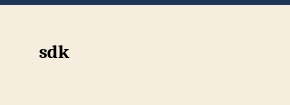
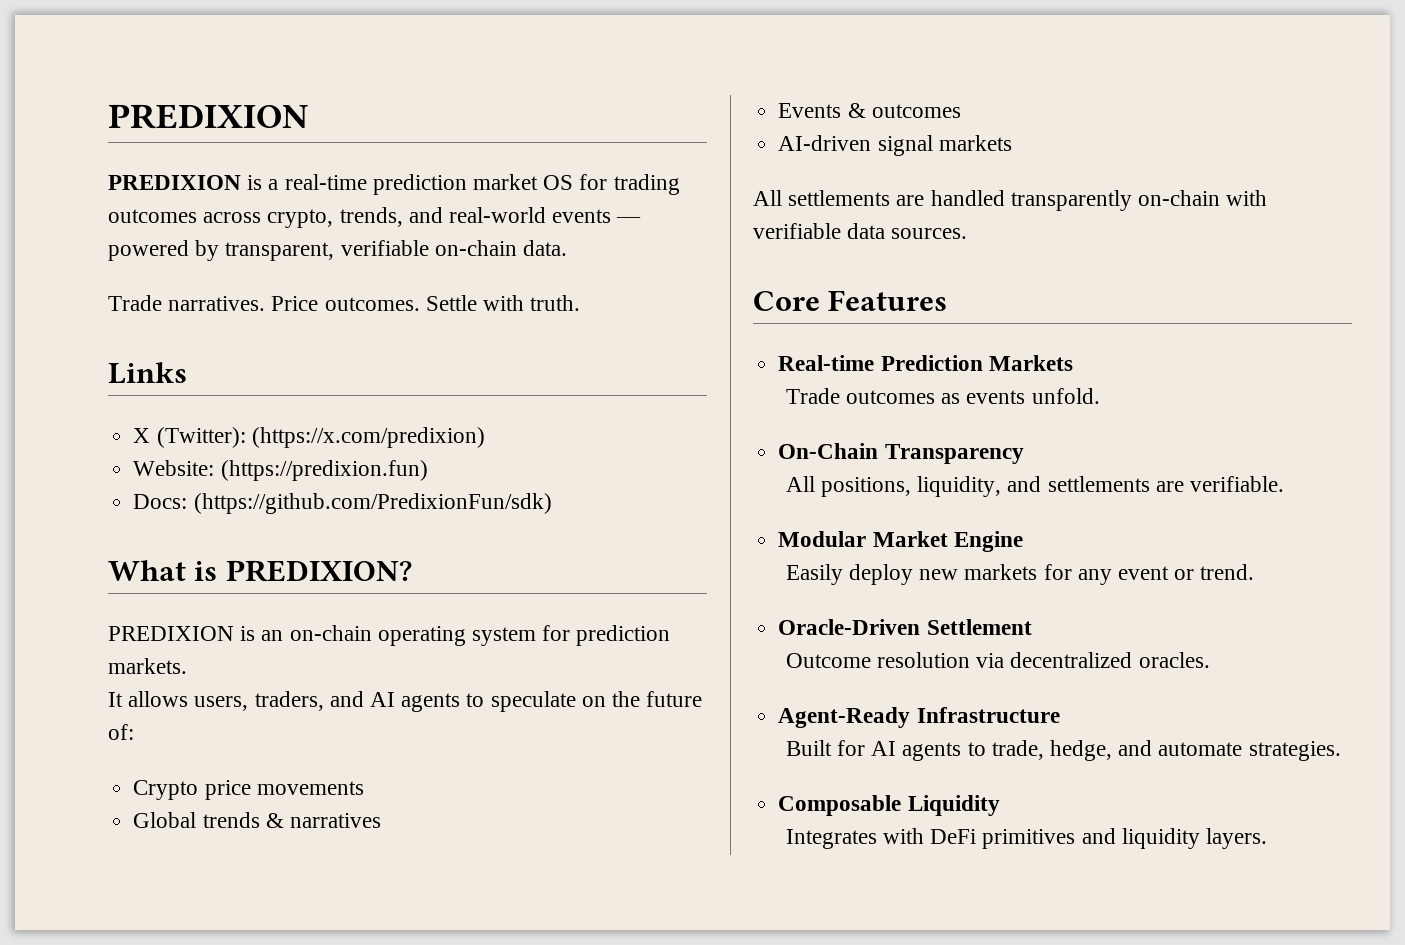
[39,45,70,58] sdk -> [108,104,309,129] [108,174,680,195] [108,207,642,228] [108,240,568,261] [108,295,581,311] [108,362,187,384] [133,427,485,448] [133,460,428,481] [133,493,552,514] [108,560,412,582] [108,625,671,646] [108,658,187,674] [108,691,703,712] [108,724,134,740] [133,780,364,800] [133,812,381,828] [778,103,961,118] [778,135,1012,156] [753,190,1268,211] [753,223,968,239] [753,290,948,311] [778,355,1073,371] [785,388,1100,404] [778,443,1024,464] [785,476,1284,497] [778,531,1023,552] [785,564,1255,585] [778,619,1032,635] [785,652,1210,668] [778,707,1060,728] [785,740,1341,761] [778,795,1000,816] [785,828,1267,849] PREDIXION // PREDIXION is a real-time prediction market OS for trading outcomes across crypto, trends, and real-world events — powered by transparent, verifiable on-chain data. // Trade narratives. Price outcomes. Settle with truth. // Links // X (Twitter): (https://x.com/predixion) // Website: (https://predixion.fun) // Docs: (https://github.com/PredixionFun/sdk) // What is PREDIXION? // PREDIXION is an on-chain operating system for prediction markets. // It allows users, traders, and AI agents to speculate on the future of: // Crypto price movements // Global trends & narratives // Events & outcomes // AI-driven signal markets // All settlements are handled transparently on-chain with verifiable data sources. // Core Features // Real-time Prediction Markets // Trade outcomes as events unfold. // On-Chain Transparency // All positions, liquidity, and settlements are verifiable. // Modular Market Engine // Easily deploy new markets for any event or trend. // Oracle-Driven Settlement // Outcome resolution via decentralized oracles. // Agent-Ready Infrastructure // Built for AI agents to trade, hedge, and automate strategies. // Composable Liquidity // Integrates with DeFi primitives and liquidity layers.

